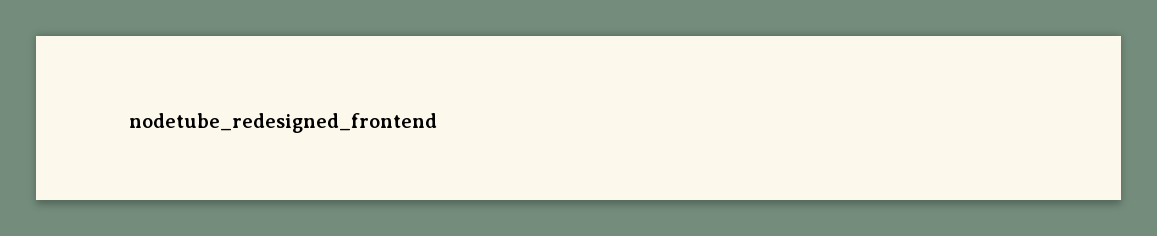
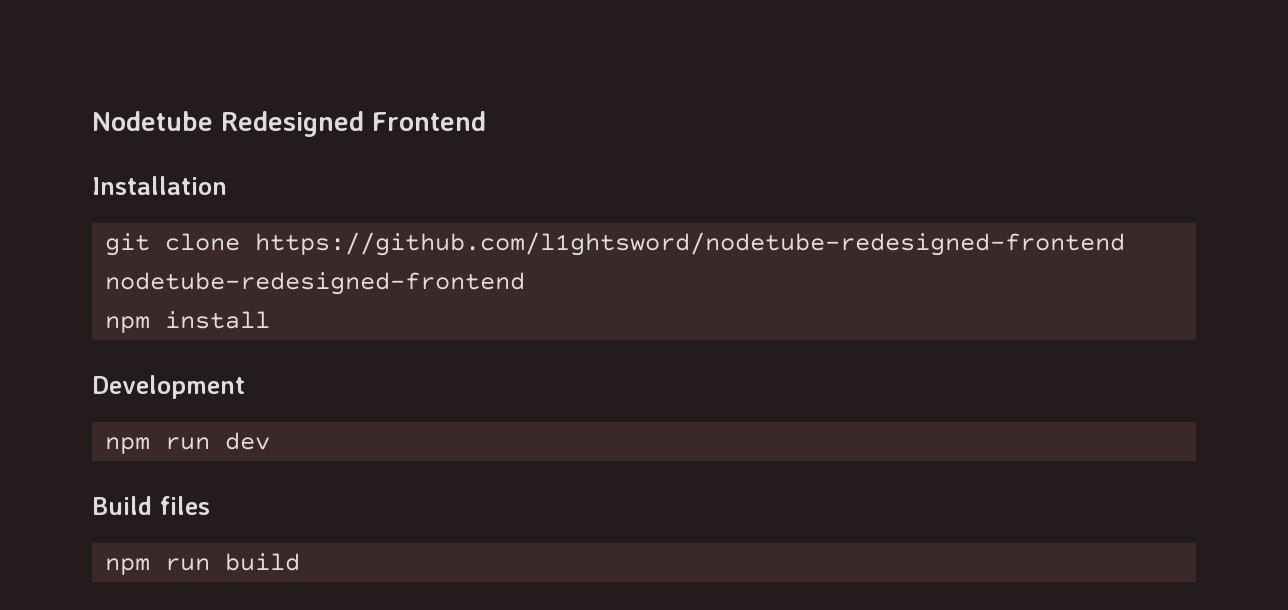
[129,113,437,133] nodetube_redesigned_frontend -> [92,111,486,137] [92,176,227,195] [104,232,1125,256] [104,272,525,295] [104,311,270,333] [92,375,245,399] [104,432,270,454] [92,496,210,515] [104,553,300,575] Nodetube Redesigned Frontend // Installation // git clone https://github.com/l1ghtsword/nodetube-redesigned-frontend nodetube-redesigned-frontend // npm install // Development // npm run dev // Build files // npm run build

